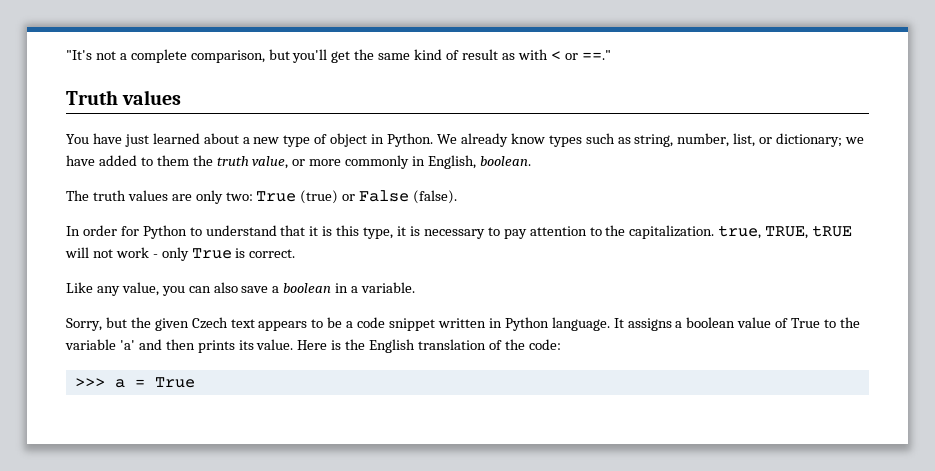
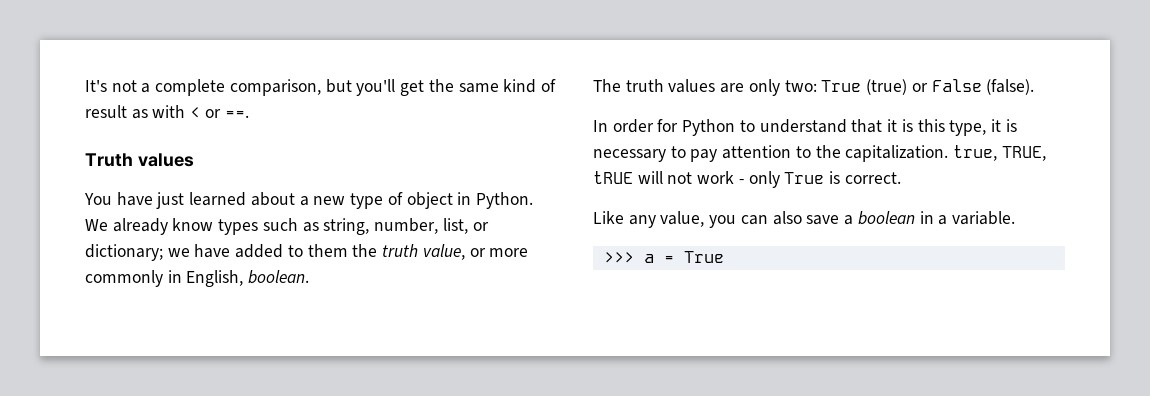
[66,50,92,60] "It's -> [85,80,107,92] It's
[581,50,611,60] ==." -> [224,110,249,118] ==.
[66,317,860,331] [65,339,561,353] // Sorry, but the given Czech text appears to be a code snippet written in Python language. It assigns a boolean value of True to the variable 'a' and then prints its value. Here is the English translation of the code: -> (1015, 218) none

